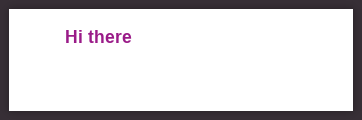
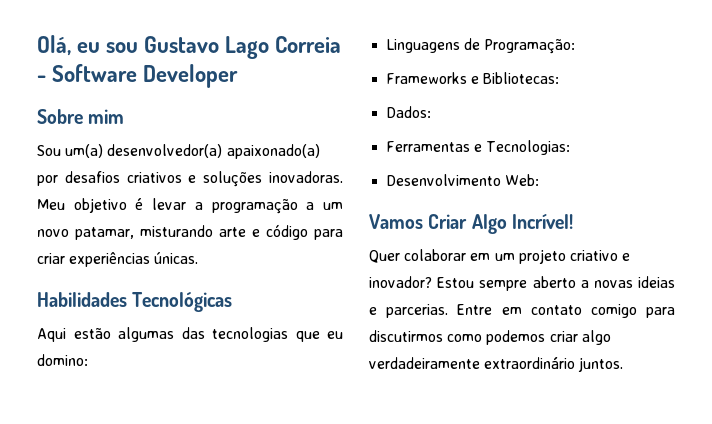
[65,30,132,43] Hi there -> [37,35,342,59] [37,64,239,88] [37,109,125,124] [37,144,320,159] [37,171,343,187] [37,198,343,214] [37,224,343,240] [37,252,199,267] [37,292,233,312] [37,327,343,342] [37,354,88,366] [386,38,576,54] [386,72,560,84] [386,106,432,118] [386,140,571,155] [386,174,540,186] [369,214,573,234] [369,249,631,264] [369,276,675,291] [369,304,675,318] [369,330,611,345] [369,357,624,372] Olá, eu sou Gustavo Lago Correia - Software Developer // Sobre mim // Sou um(a) desenvolvedor(a) apaixonado(a) por desafios criativos e soluções inovadoras. Meu objetivo é levar a programação a um novo patamar, misturando arte e código para criar experiências únicas. // Habilidades Tecnológicas // Aqui estão algumas das tecnologias que eu domino: // Linguagens de Programação: // Frameworks e Bibliotecas: // Dados: // Ferramentas e Tecnologias: // Desenvolvimento Web: // Vamos Criar Algo Incrível! // Quer colaborar em um projeto criativo e inovador? Estou sempre aberto a novas ideias e parcerias. Entre em contato comigo para discutirmos como podemos criar algo verdadeiramente extraordinário juntos.

